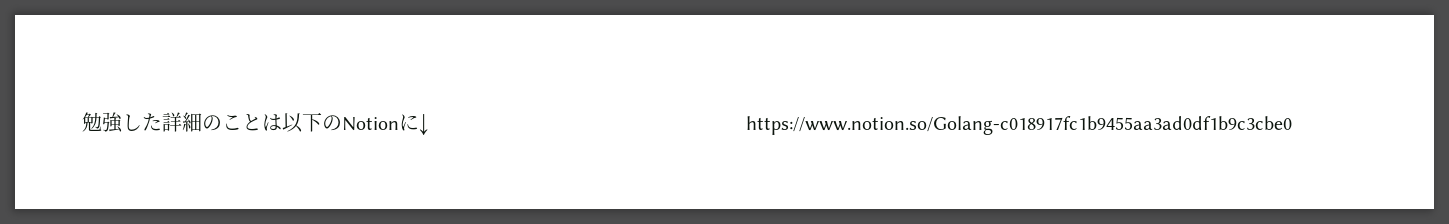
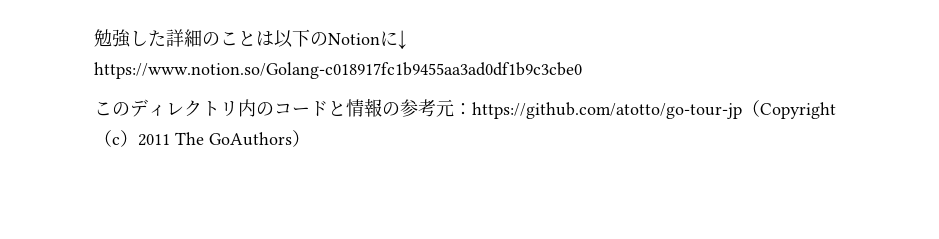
(1292, 125) none -> [94,98,836,119] [94,130,310,147] // このディレクトリ内のコードと情報の参考元：https://github.com/atotto/go-tour-jp（Copyright（c）2011 The GoAuthors）

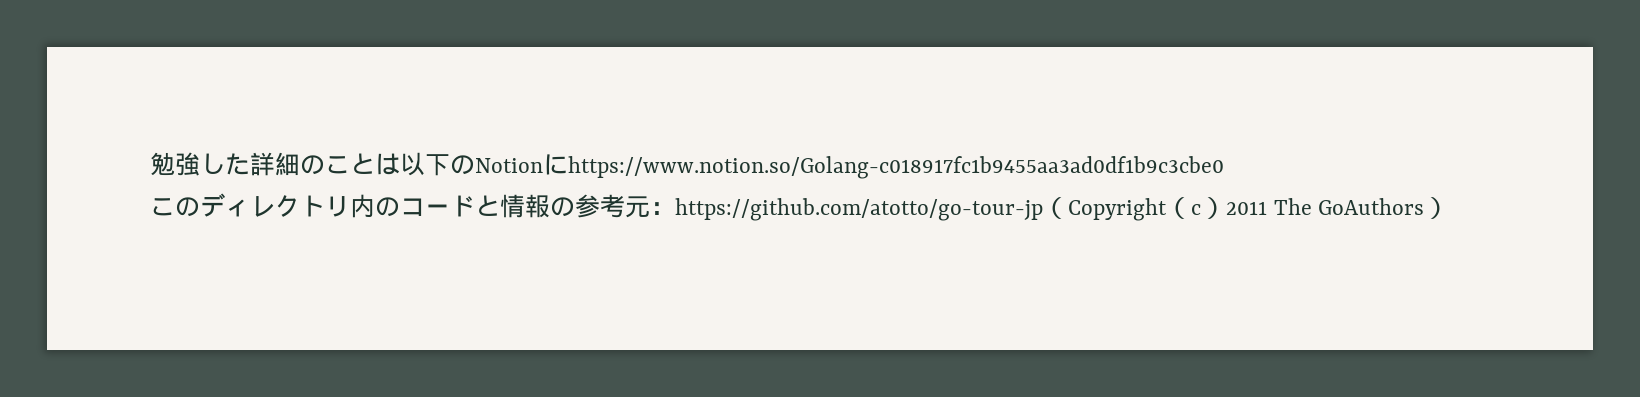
[398,30,406,49] ↓ -> (568, 164) none

